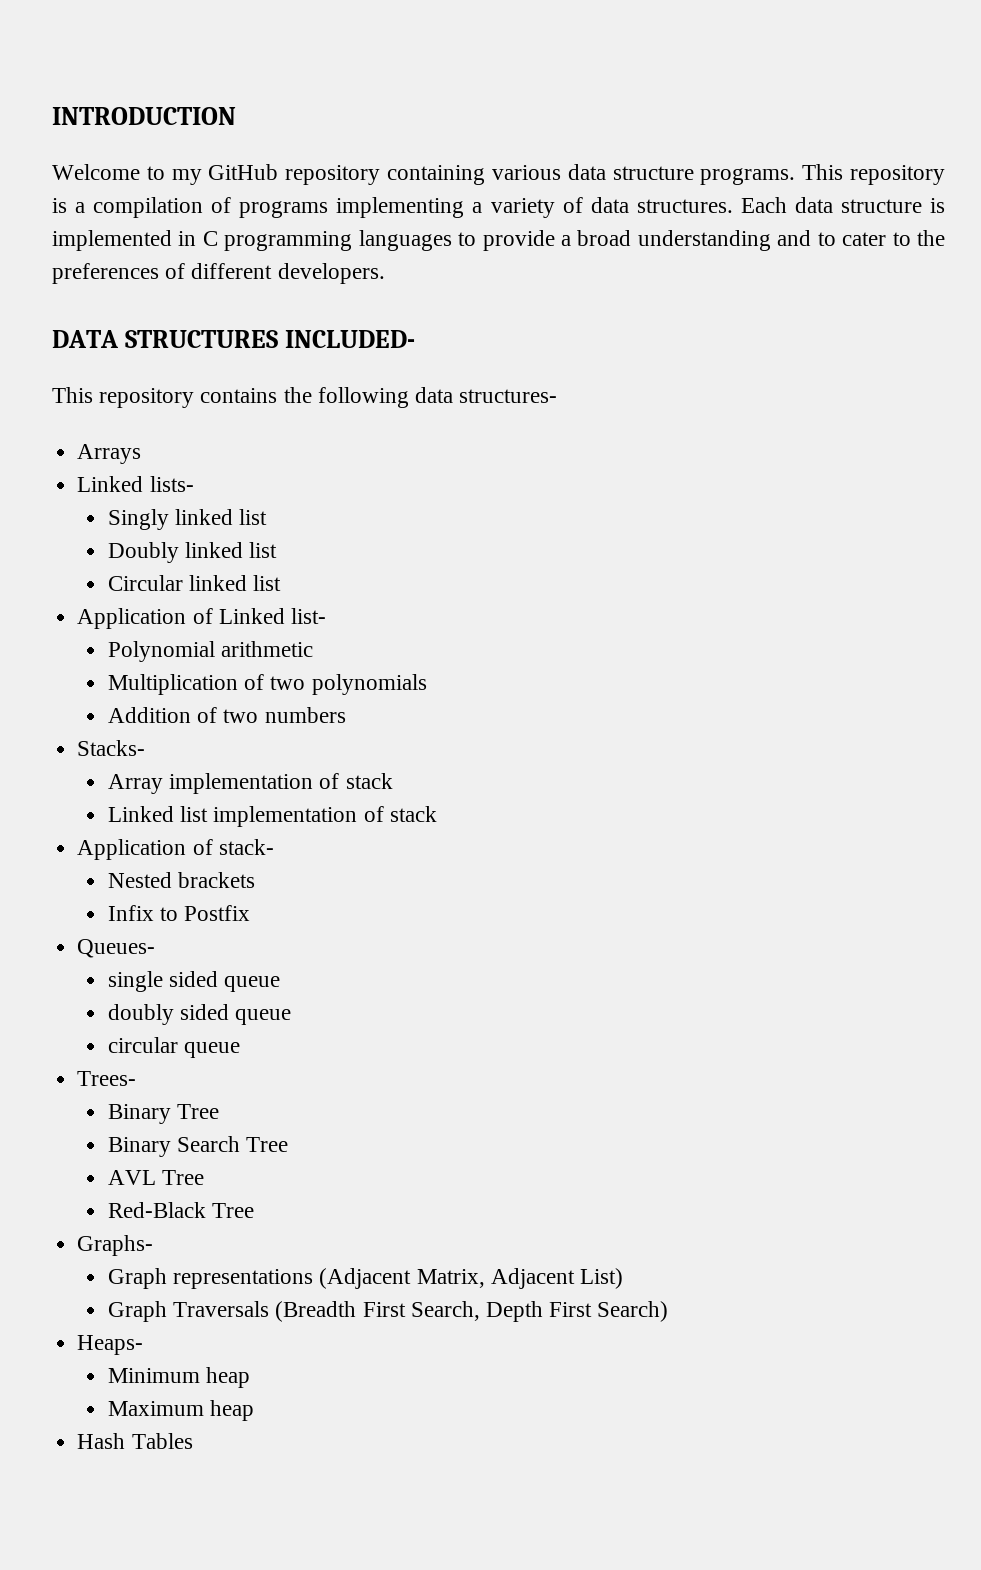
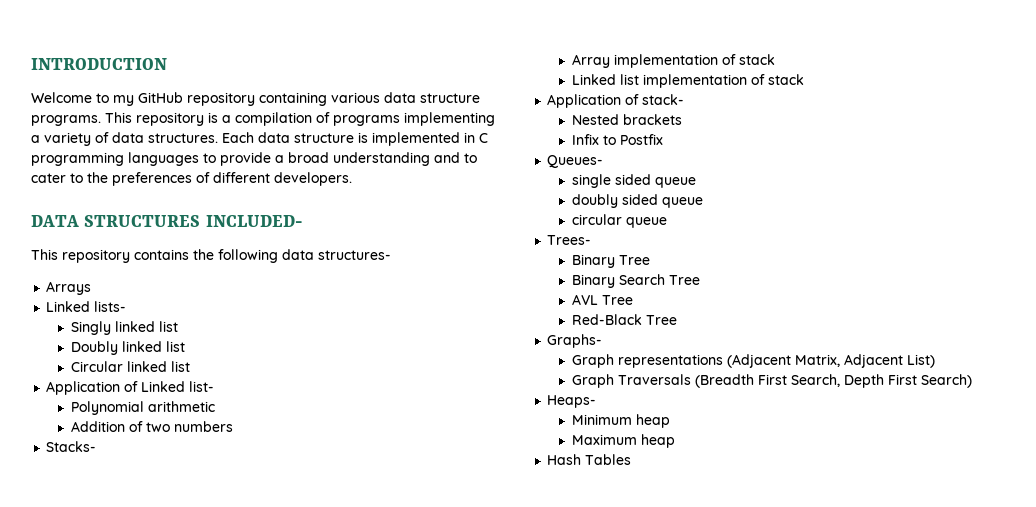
[107,674,427,695] // Multiplication of two polynomials -> (215, 406) none

